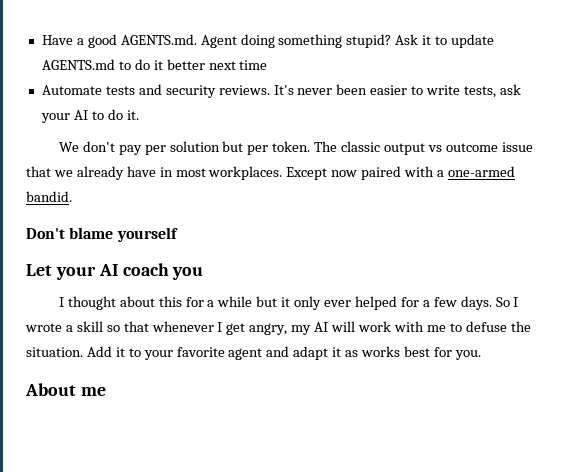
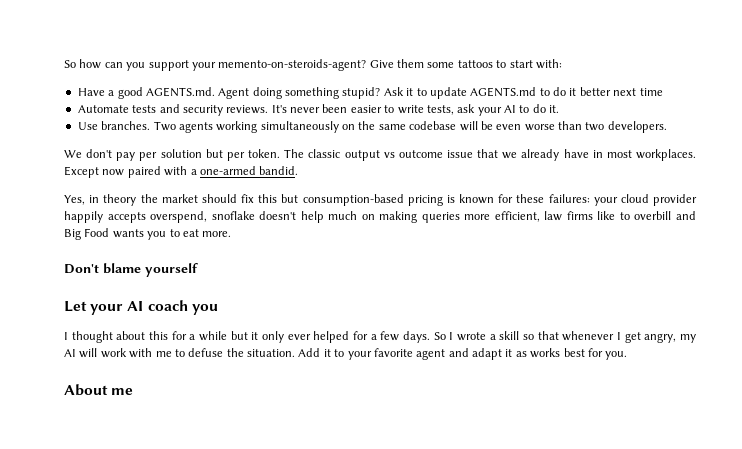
(41, 40) none -> [64,59,562,71] So how can you support your memento-on-steroids-agent? Give them some tattoos to start with: //
(139, 115) none -> [77,121,667,133] // Use branches. Two agents working simultaneously on the same codebase will be even worse than two developers.
(72, 196) none -> [64,194,697,206] [64,211,696,223] [64,228,232,240] // Yes, in theory the market should fix this but consumption-based pricing is known for these failures: your cloud provider happily accepts overspend, snoflake doesn't help much on making queries more efficient, law firms like to overbill and Big Food wants you to eat more.

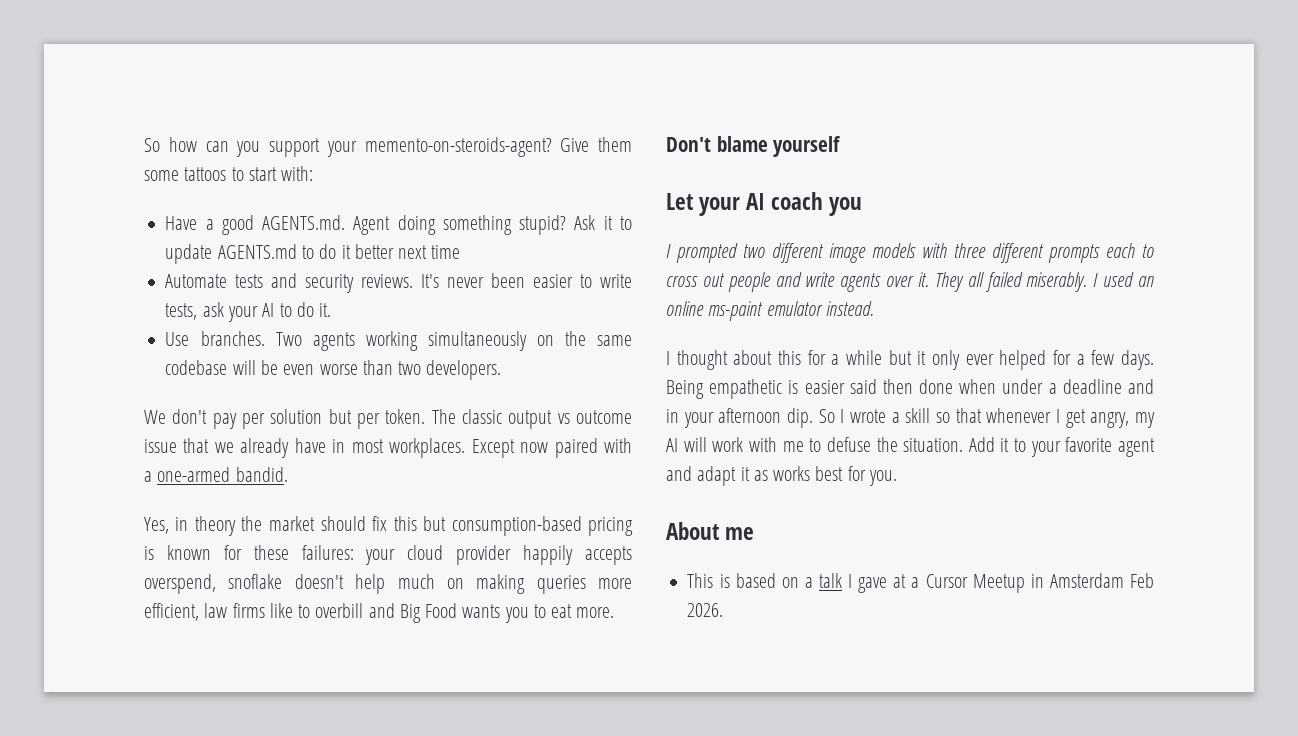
(218, 309) none -> [666,243,1154,263] [666,272,1154,292] [666,301,874,321] // I prompted two different image models with three different prompts each to cross out people and write agents over it. They all failed miserably. I used an online ms-paint emulator instead.
(430, 337) none -> [666,379,1154,399] [666,408,814,428] Being empathetic is easier said then done when under a deadline and in your afternoon dip.
(134, 391) none -> [687,573,1154,593] [687,603,724,617] // This is based on a talk I gave at a Cursor Meetup in Amsterdam Feb 2026.

